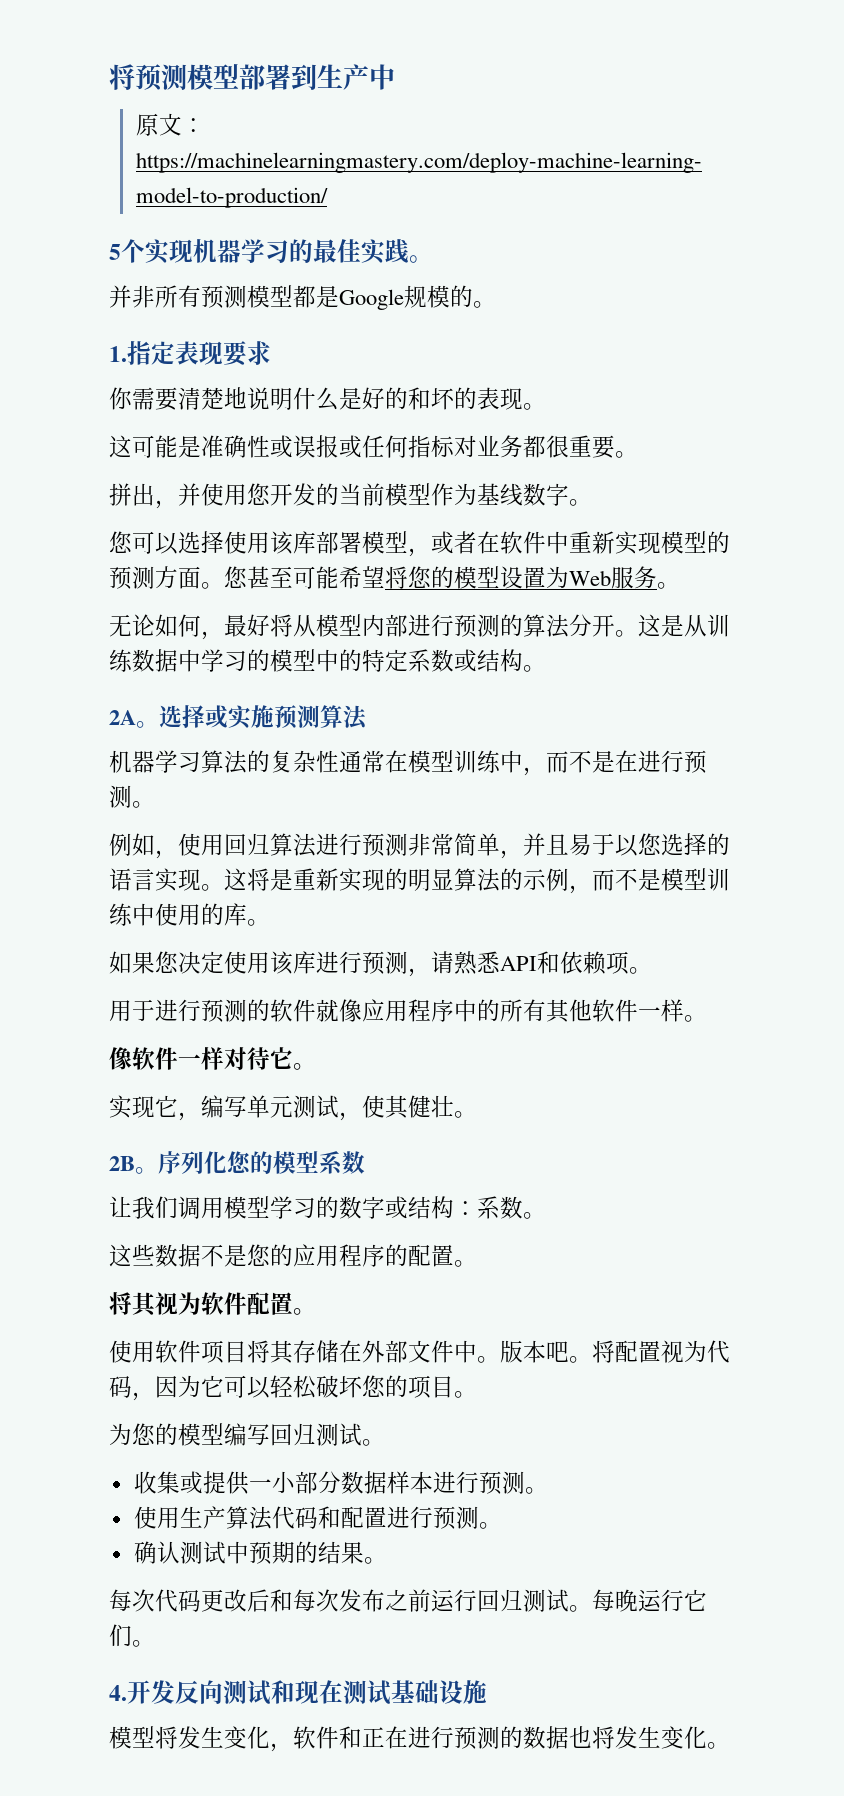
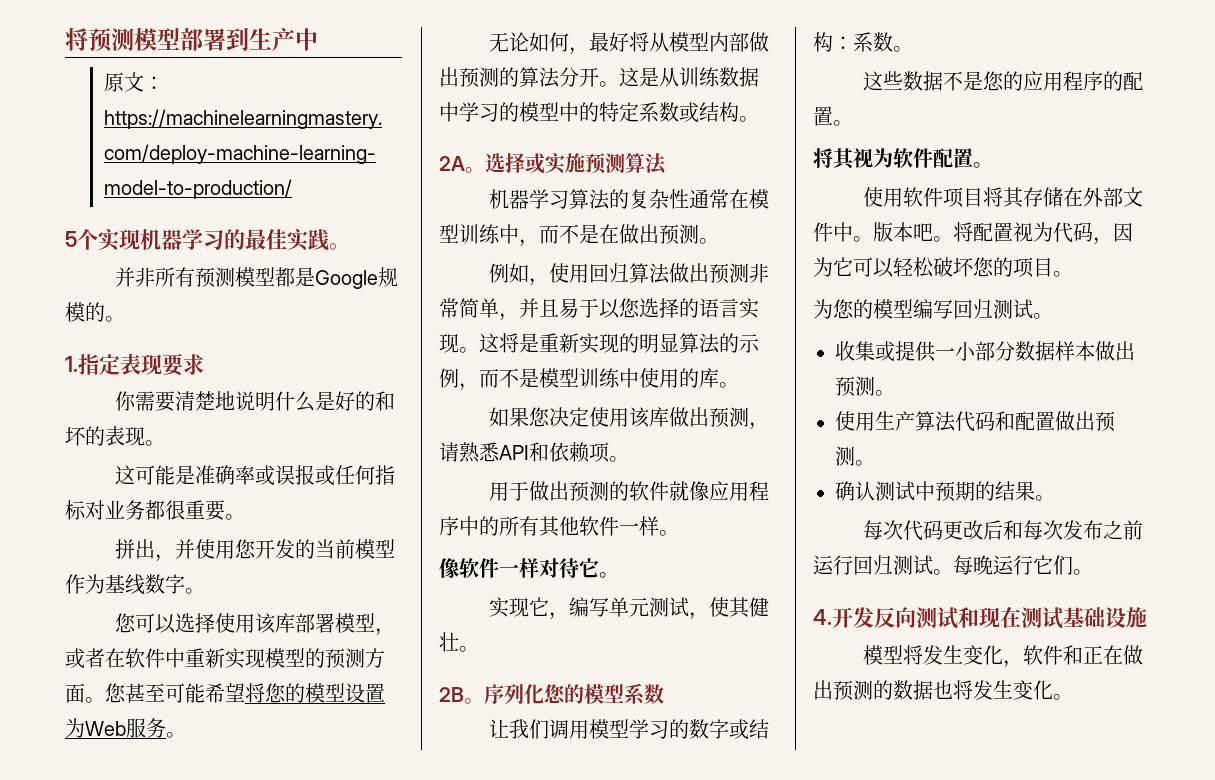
[247,435,270,458] 性 -> [235,465,256,485] 率
[408,614,454,637] 进行 -> [749,32,770,52] [439,67,459,87] 做出
[638,750,684,773] 进行 -> [619,224,659,244] 做出
[316,833,362,856] 进行 -> [669,263,710,283] 做出
[316,951,362,974] 进行 -> [669,407,710,427] 做出
[155,999,201,1022] 进行 -> [529,481,570,501] 做出
[432,1471,479,1494] 进行 -> [1095,341,1135,361] 做出
[386,1506,433,1529] 进行 -> [1055,411,1095,431] 做出
[408,1726,454,1749] 进行 -> [1123,645,1144,665] [813,680,833,700] 做出

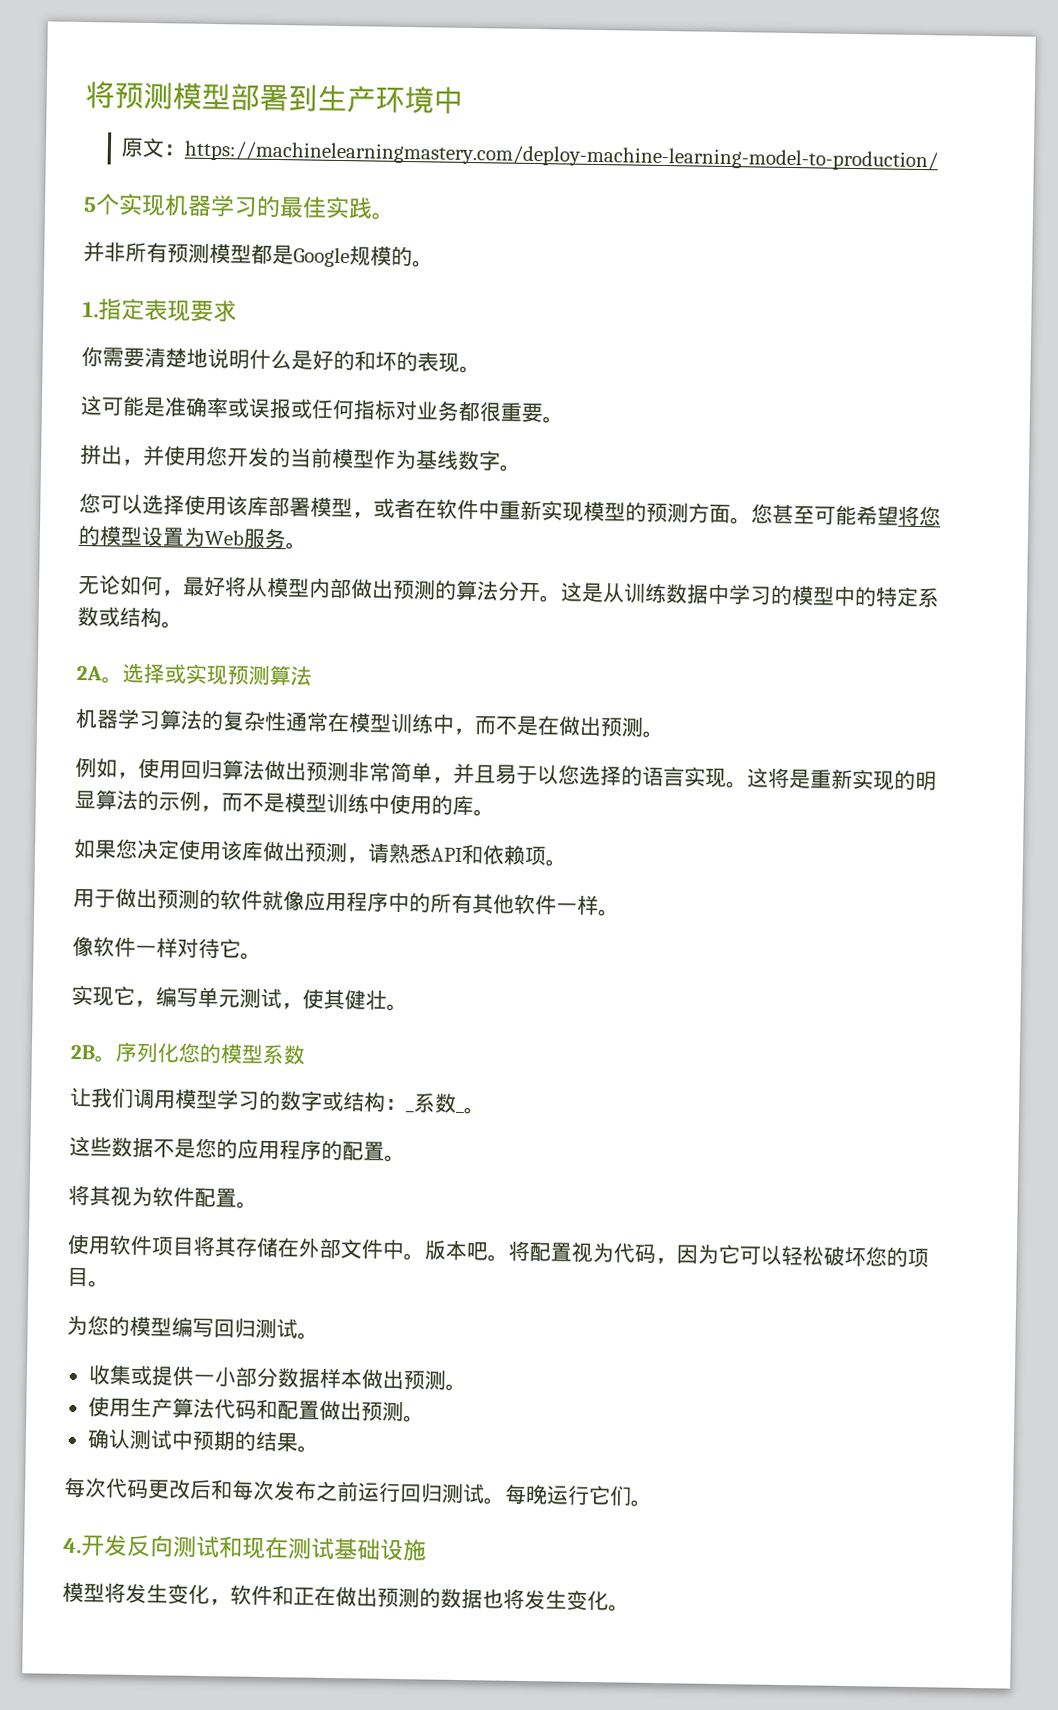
(295, 39) none -> [375,85,434,114] 环境
[565,153,585,173] 施 -> [206,664,228,686] 现
[853,32,893,52] 系数 -> [405,1093,465,1114] _系数_

